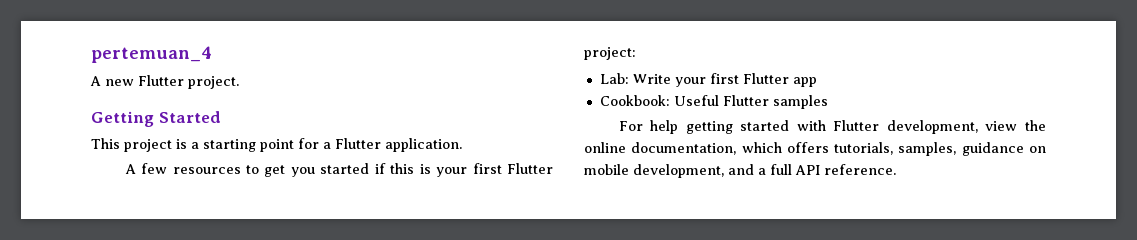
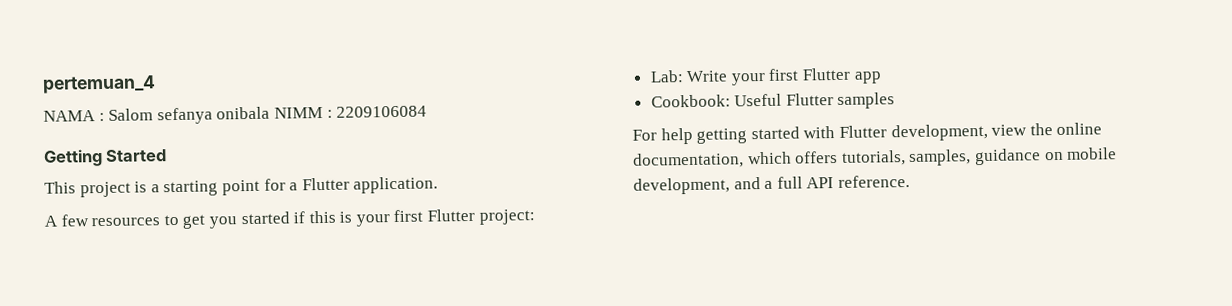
[90,75,239,89] A new Flutter project. -> [43,105,428,125] NAMA : Salom sefanya onibala NIMM : 2209106084

